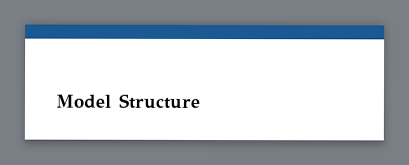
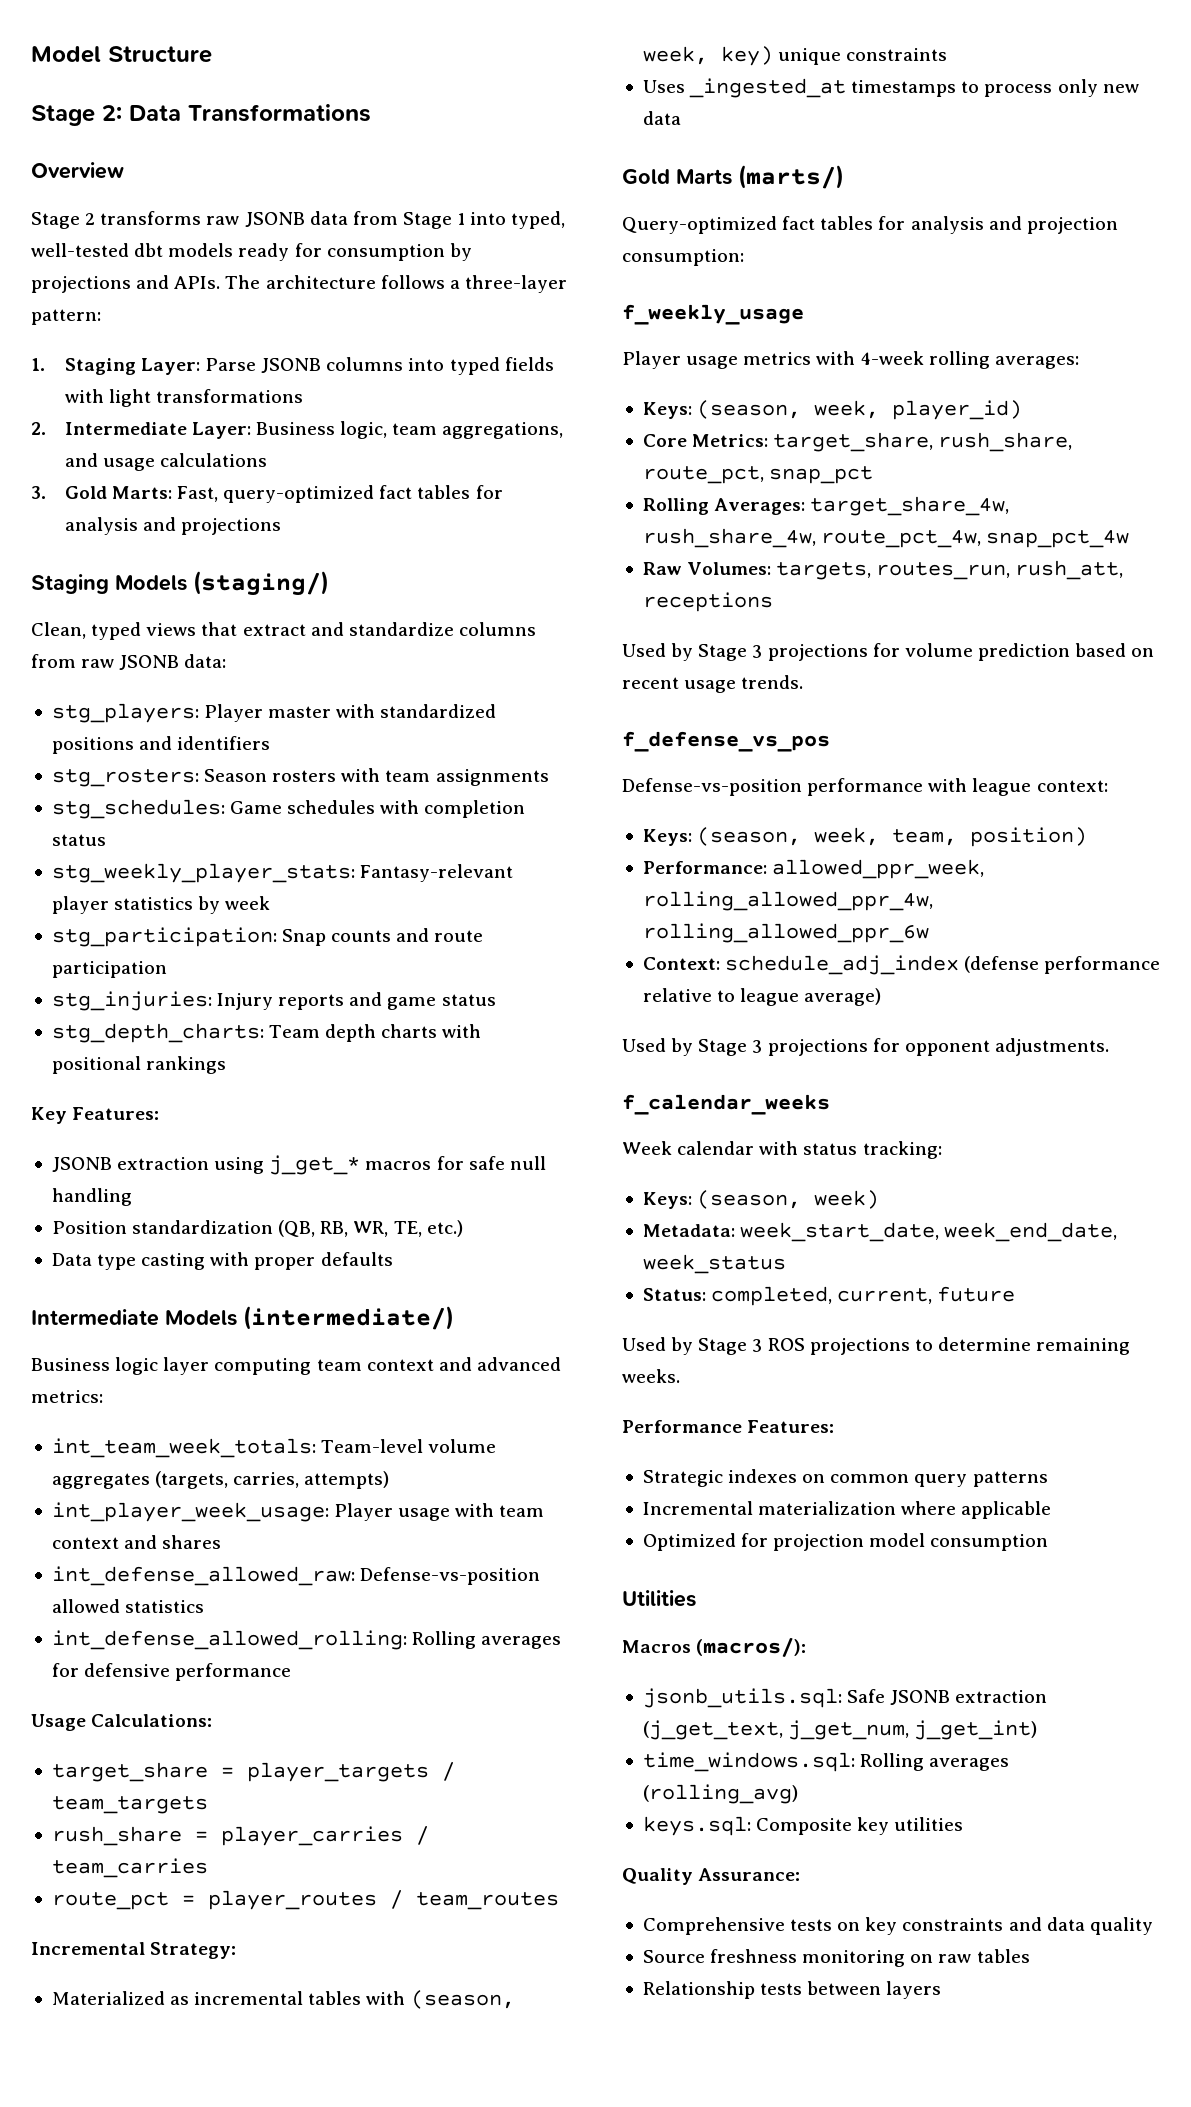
(200, 101) none -> [31,104,371,126] [31,162,124,179] [31,211,566,229] [31,243,472,261] [31,275,567,293] [31,309,101,325] [31,357,554,375] [64,389,304,407] [31,421,564,439] [64,453,268,471] [31,485,503,503] [64,517,282,535] [31,571,329,596] [31,622,536,640] [31,654,227,670] [51,703,497,723] [51,736,271,754] [51,768,549,787] [51,799,526,819] [51,834,106,846] [51,863,514,883] [51,896,271,914] [51,927,484,947] [51,961,167,978] [51,991,496,1011] [51,1023,482,1043] [51,1056,227,1074] [31,1107,160,1124] [51,1155,546,1175] [51,1188,132,1206] [51,1220,463,1237] [51,1252,393,1270] [31,1306,454,1330] [31,1357,561,1375] [31,1390,103,1403] [51,1438,497,1458] [51,1471,390,1489] [51,1502,545,1522] [51,1535,222,1549] [51,1566,541,1586] [51,1599,205,1613] [51,1630,562,1650] [51,1663,292,1681] [31,1714,213,1731] [51,1762,455,1782] [51,1796,208,1814] [51,1826,429,1846] [51,1858,208,1878] [51,1890,559,1910] [31,1942,237,1959] [51,1990,515,2009] [642,46,948,66] [642,78,1139,98] [642,111,681,125] [622,165,844,189] [622,216,1118,234] [622,249,744,266] [622,304,804,325] [622,351,1079,369] [642,400,1023,420] [642,432,1073,452] [642,466,874,484] [642,496,1010,516] [642,528,1130,548] [642,560,1124,580] [642,592,773,612] [622,643,1155,661] [622,675,804,693] [622,731,830,752] [622,778,1108,796] [642,827,1088,847] [642,859,985,879] [642,891,933,911] [642,923,929,943] [642,955,1161,975] [642,988,882,1006] [622,1038,1109,1056] [622,1094,830,1115] [622,1141,942,1159] [642,1190,880,1209] [642,1222,1118,1242] [642,1254,786,1274] [642,1286,1016,1306] [622,1337,1131,1355] [622,1369,680,1383] [622,1420,835,1433] [642,1469,1048,1487] [642,1501,1052,1519] [642,1533,1049,1551] [622,1590,696,1607] [622,1637,807,1657] [642,1688,1048,1708] [642,1720,1038,1740] [642,1752,1010,1772] [642,1784,798,1804] [642,1816,964,1836] [622,1868,801,1885] [642,1917,1153,1935] [642,1949,1030,1967] [642,1981,942,1999] // Stage 2: Data Transformations // Overview // Stage 2 transforms raw JSONB data from Stage 1 into typed, well-tested dbt models ready for consumption by projections and APIs. The architecture follows a three-layer pattern: // 1. Staging Layer: Parse JSONB columns into typed fields with light transformations // 2. Intermediate Layer: Business logic, team aggregations, and usage calculations // 3. Gold Marts: Fast, query-optimized fact tables for analysis and projections // Staging Models (staging/) // Clean, typed views that extract and standardize columns from raw JSONB data: // stg_players: Player master with standardized positions and identifiers // stg_rosters: Season rosters with team assignments // stg_schedules: Game schedules with completion status // stg_weekly_player_stats: Fantasy-relevant player statistics by week // stg_participation: Snap counts and route participation // stg_injuries: Injury reports and game status // stg_depth_charts: Team depth charts with positional rankings // Key Features: // JSONB extraction using j_get_* macros for safe null handling // Position standardization (QB, RB, WR, TE, etc.) // Data type casting with proper defaults // Intermediate Models (intermediate/) // Business logic layer computing team context and advanced metrics: // int_team_week_totals: Team-level volume aggregates (targets, carries, attempts) // int_player_week_usage: Player usage with team context and shares // int_defense_allowed_raw: Defense-vs-position allowed statistics // int_defense_allowed_rolling: Rolling averages for defensive performance // Usage Calculations: // target_share = player_targets / team_targets // rush_share = player_carries / team_carries // route_pct = player_routes / team_routes // Incremental Strategy: // Materialized as incremental tables with (season, week, key) unique constraints // Uses _ingested_at timestamps to process only new data // Gold Marts (marts/) // Query-optimized fact tables for analysis and projection consumption: // f_weekly_usage // Player usage metrics with 4-week rolling averages: // Keys: (season, week, player_id) // Core Metrics: target_share, rush_share, route_pct, snap_pct // Rolling Averages: target_share_4w, rush_share_4w, route_pct_4w, snap_pct_4w // Raw Volumes: targets, routes_run, rush_att, receptions // Used by Stage 3 projections for volume prediction based on recent usage trends. // f_defense_vs_pos // Defense-vs-position performance with league context: // Keys: (season, week, team, position) // Performance: allowed_ppr_week, rolling_allowed_ppr_4w, rolling_allowed_ppr_6w // Context: schedule_adj_index (defense performance relative to league average) // Used by Stage 3 projections for opponent adjustments. // f_calendar_weeks // Week calendar with status tracking: // Keys: (season, week) // Metadata: week_start_date, week_end_date, week_status // Status: completed, current, future // Used by Stage 3 ROS projections to determine remaining weeks. // Performance Features: // Strategic indexes on common query patterns // Incremental materialization where applicable // Optimized for projection model consumption // Utilities // Macros (macros/): // jsonb_utils.sql: Safe JSONB extraction (j_get_text, j_get_num, j_get_int) // time_windows.sql: Rolling averages (rolling_avg) // keys.sql: Composite key utilities // Quality Assurance: // Comprehensive tests on key constraints and data quality // Source freshness monitoring on raw tables // Relationship tests between layers

